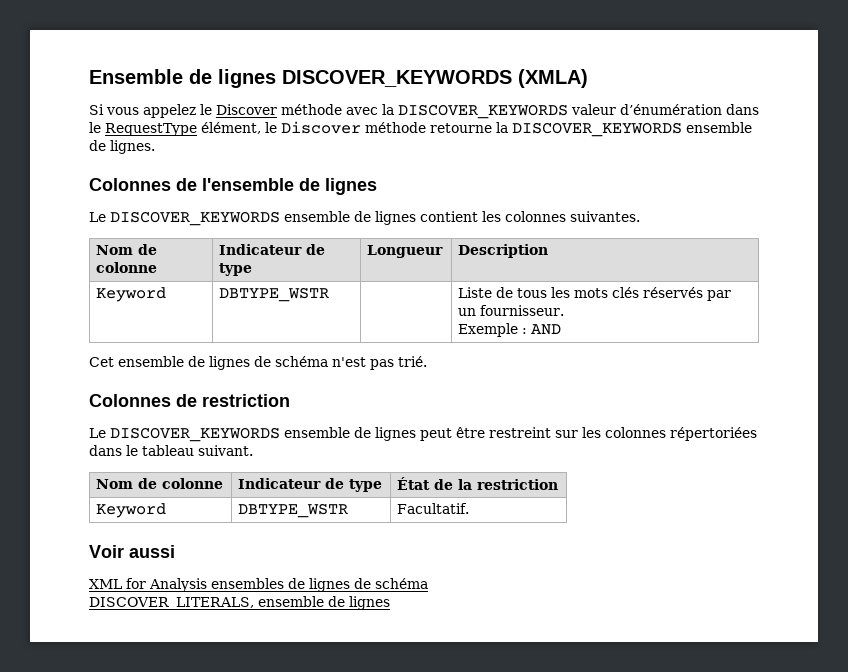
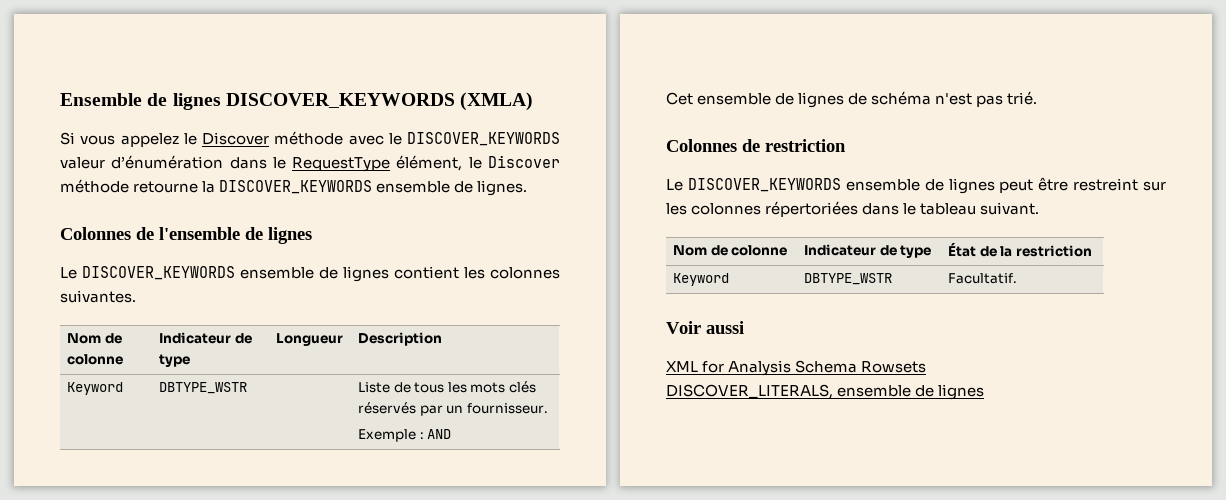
[382,104,394,115] la -> [388,133,402,145] le
[211,578,428,592] ensembles de lignes de schéma -> [795,360,927,373] Schema Rowsets

